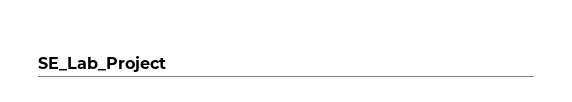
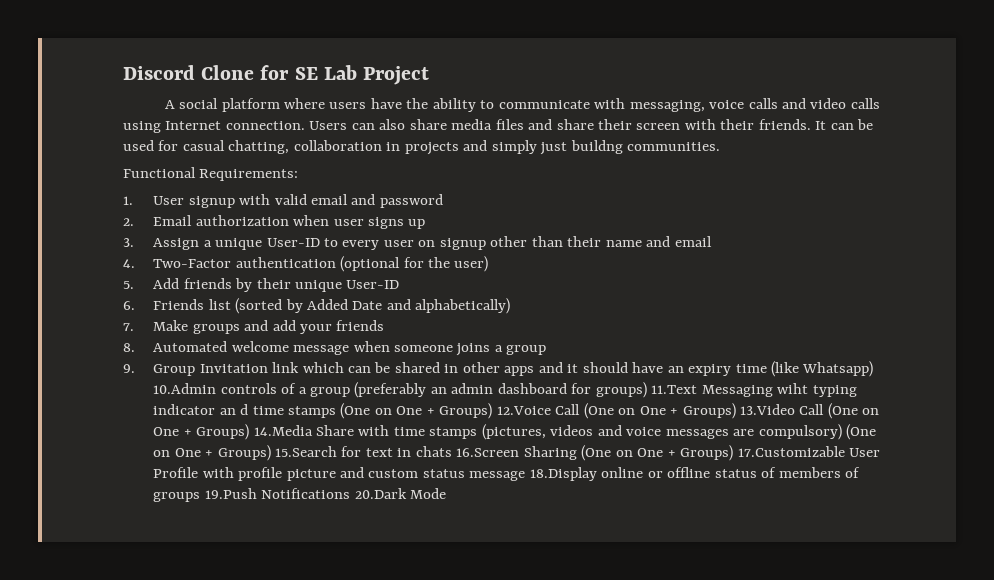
[38,56,166,72] SE_Lab_Project -> [123,65,430,85] [164,98,880,112] [123,119,874,133] [123,140,721,155] [123,167,299,181] [123,194,443,208] [123,215,426,229] [123,236,712,250] [123,256,489,272] [123,278,400,292] [123,298,511,314] [123,320,385,334] [123,341,547,356] [123,361,874,377] [153,382,857,398] [153,403,880,419] [153,424,877,440] [153,445,880,461] [153,467,861,481] [153,488,447,502] Discord Clone for SE Lab Project // A social platform where users have the ability to communicate with messaging, voice calls and video calls using Internet connection. Users can also share media files and share their screen with their friends. It can be used for casual chatting, collaboration in projects and simply just buildng communities. // Functional Requirements: // 1. User signup with valid email and password // 2. Email authorization when user signs up // 3. Assign a unique User-ID to every user on signup other than their name and email // 4. Two-Factor authentication (optional for the user) // 5. Add friends by their unique User-ID // 6. Friends list (sorted by Added Date and alphabetically) // 7. Make groups and add your friends // 8. Automated welcome message when someone joins a group // 9. Group Invitation link which can be shared in other apps and it should have an expiry time (like Whatsapp) 10.Admin controls of a group (preferably an admin dashboard for groups) 11.Text Messaging wiht typing indicator an d time stamps (One on One + Groups) 12.Voice Call (One on One + Groups) 13.Video Call (One on One + Groups) 14.Media Share with time stamps (pictures, videos and voice messages are compulsory) (One on One + Groups) 15.Search for text in chats 16.Screen Sharing (One on One + Groups) 17.Customizable User Profile with profile picture and custom status message 18.Display online or offline status of members of groups 19.Push Notifications 20.Dark Mode

